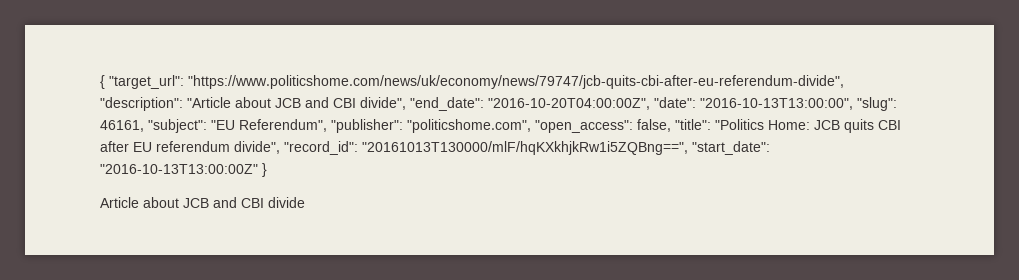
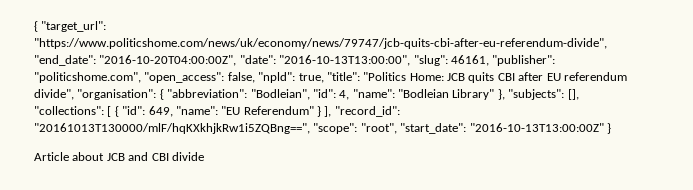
[100,97,406,111] "description": "Article about JCB and CBI divide", -> (607, 43) none
[148,119,327,133] "subject": "EU Referendum", -> (489, 60) none
(671, 125) none -> [258,72,324,83] "npld": true,
[284,141,688,155] "record_id": "20161013T130000/mlF/hqKXkhjkRw1i5ZQBng==", -> [77,89,579,100] [34,106,400,117] [34,123,397,134] "organisation": { "abbreviation": "Bodleian", "id": 4, "name": "Bodleian Library" }, "subjects": [], "collections": [ { "id": 649, "name": "EU Referendum" } ], "record_id": "20161013T130000/mlF/hqKXkhjkRw1i5ZQBng==", "scope": "root",

